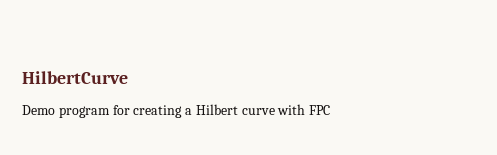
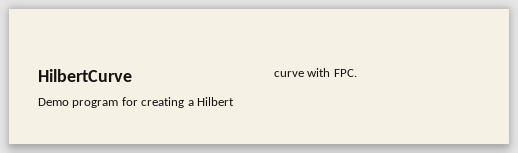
[309,105,331,115] FPC -> [333,69,357,77] FPC.

